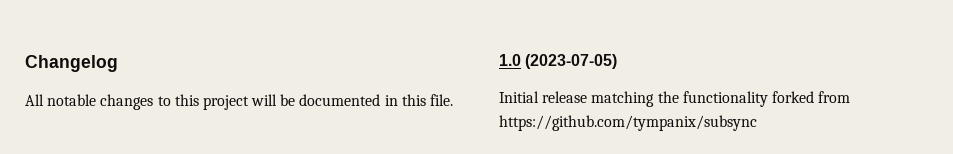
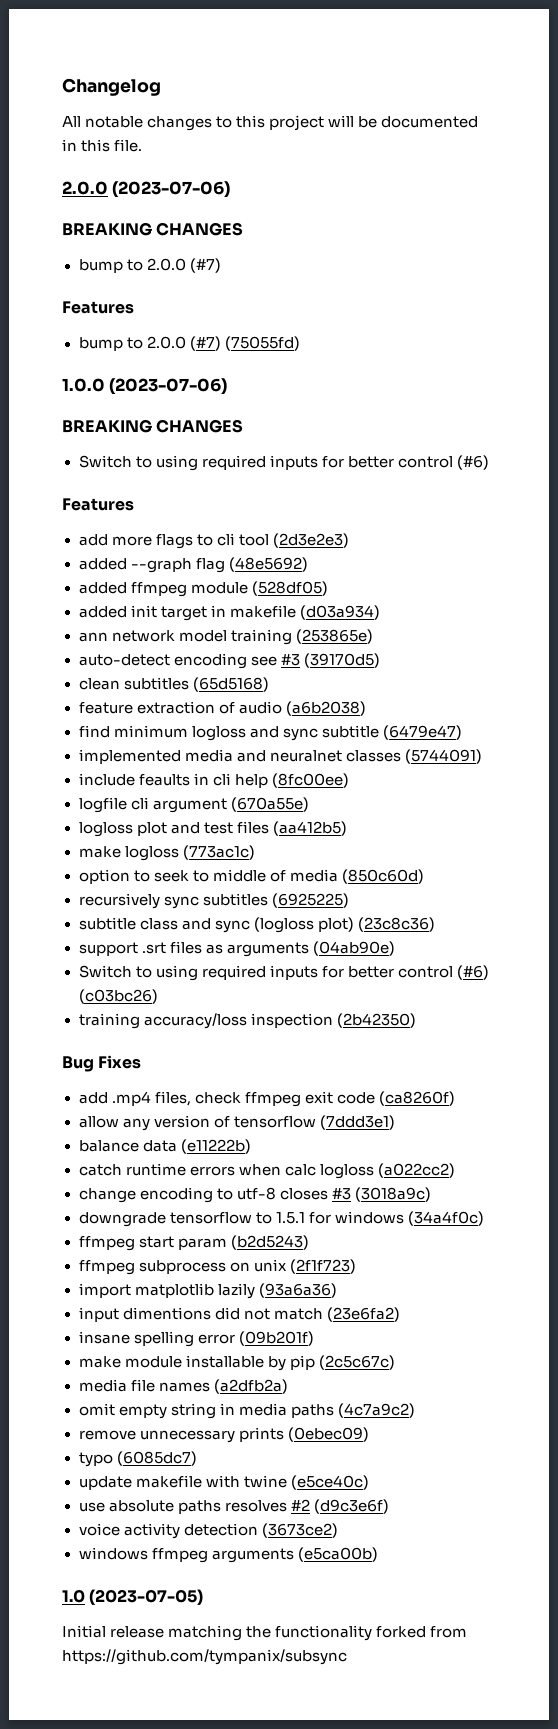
(454, 100) none -> [62,181,231,198] [62,222,244,236] [78,258,221,273] [62,301,134,314] [78,336,300,351] [62,378,228,395] [62,419,244,433] [78,455,489,471] [62,498,134,511] [78,533,349,549] [78,557,308,573] [78,581,328,597] [78,605,380,621] [78,629,373,645] [78,653,380,669] [78,677,269,692] [78,701,366,716] [78,725,462,741] [78,749,482,764] [78,773,349,788] [78,797,309,813] [78,821,347,837] [78,845,255,861] [78,869,424,884] [78,893,349,909] [78,917,435,933] [78,941,395,957] [78,965,489,981] [78,989,158,1004] [78,1013,416,1029] [62,1055,142,1072] [78,1091,455,1107] [78,1115,395,1131] [78,1139,251,1154] [78,1163,455,1179] [78,1187,431,1203] [78,1211,484,1227] [78,1235,309,1251] [78,1259,356,1275] [78,1283,337,1299] [78,1307,400,1322] [78,1331,314,1347] [78,1355,395,1371] [78,1379,288,1394] [78,1403,415,1419] [78,1427,369,1443] [78,1451,197,1467] [78,1475,369,1490] [78,1499,389,1514] [78,1523,338,1539] [78,1547,378,1563] // 2.0.0 (2023-07-06) // BREAKING CHANGES // bump to 2.0.0 (#7) // Features // bump to 2.0.0 (#7) (75055fd) // 1.0.0 (2023-07-06) // BREAKING CHANGES // Switch to using required inputs for better control (#6) // Features // add more flags to cli tool (2d3e2e3) // added --graph flag (48e5692) // added ffmpeg module (528df05) // added init target in makefile (d03a934) // ann network model training (253865e) // auto-detect encoding see #3 (39170d5) // clean subtitles (65d5168) // feature extraction of audio (a6b2038) // find minimum logloss and sync subtitle (6479e47) // implemented media and neuralnet classes (5744091) // include feaults in cli help (8fc00ee) // logfile cli argument (670a55e) // logloss plot and test files (aa412b5) // make logloss (773ac1c) // option to seek to middle of media (850c60d) // recursively sync subtitles (6925225) // subtitle class and sync (logloss plot) (23c8c36) // support .srt files as arguments (04ab90e) // Switch to using required inputs for better control (#6) (c03bc26) // training accuracy/loss inspection (2b42350) // Bug Fixes // add .mp4 files, check ffmpeg exit code (ca8260f) // allow any version of tensorflow (7ddd3e1) // balance data (e11222b) // catch runtime errors when calc logloss (a022cc2) // change encoding to utf-8 closes #3 (3018a9c) // downgrade tensorflow to 1.5.1 for windows (34a4f0c) // ffmpeg start param (b2d5243) // ffmpeg subprocess on unix (2f1f723) // import matplotlib lazily (93a6a36) // input dimentions did not match (23e6fa2) // insane spelling error (09b201f) // make module installable by pip (2c5c67c) // media file names (a2dfb2a) // omit empty string in media paths (4c7a9c2) // remove unnecessary prints (0ebec09) // typo (6085dc7) // update makefile with twine (e5ce40c) // use absolute paths resolves #2 (d9c3e6f) // voice activity detection (3673ce2) // windows ffmpeg arguments (e5ca00b)

